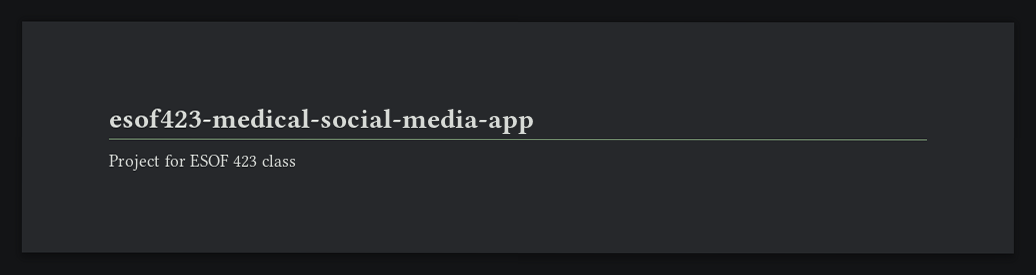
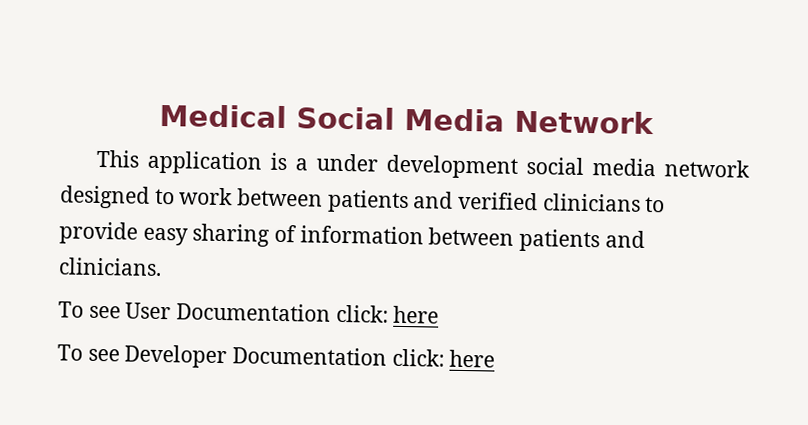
[109,108,535,135] [108,153,296,171] esof423-medical-social-media-app // Project for ESOF 423 class -> [158,103,654,135] [96,149,750,179] [60,185,666,214] [59,221,645,253] [58,257,162,277] [58,301,440,324] [57,344,496,369] Medical Social Media Network // This application is a under development social media network designed to work between patients and verified clinicians to provide easy sharing of information between patients and clinicians. // To see User Documentation click: here // To see Developer Documentation click: here

